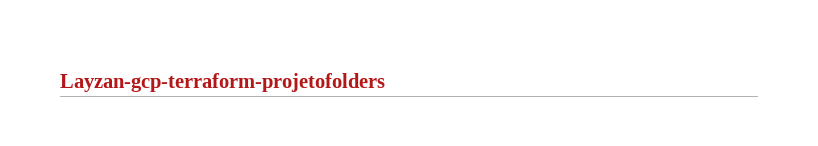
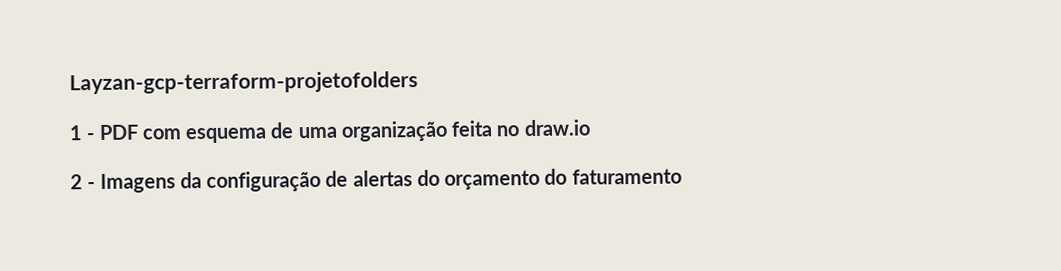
(385, 82) none -> [69,119,591,144] [70,168,682,193] // 1 - PDF com esquema de uma organização feita no draw.io // 2 - Imagens da configuração de alertas do orçamento do faturamento

